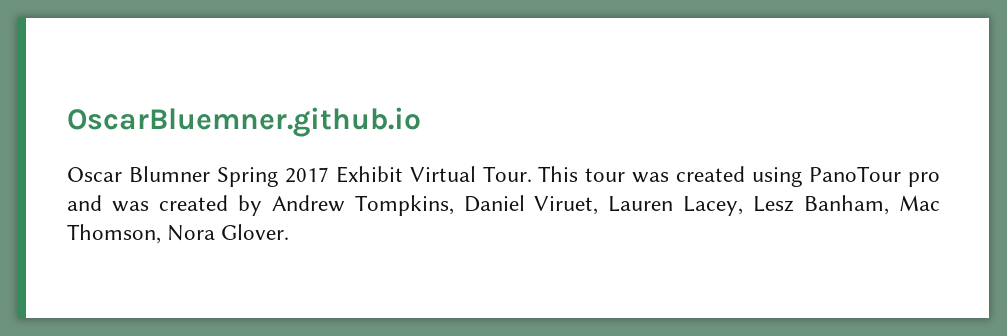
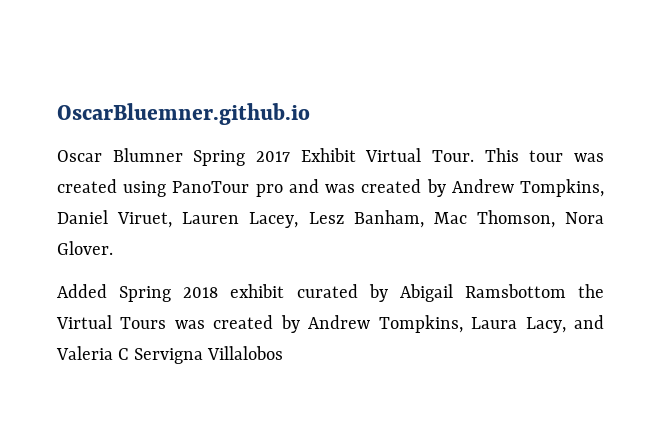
(290, 232) none -> [57,284,604,302] [56,315,605,333] [56,346,283,364] // Added Spring 2018 exhibit curated by Abigail Ramsbottom the Virtual Tours was created by Andrew Tompkins, Laura Lacy, and Valeria C Servigna Villalobos

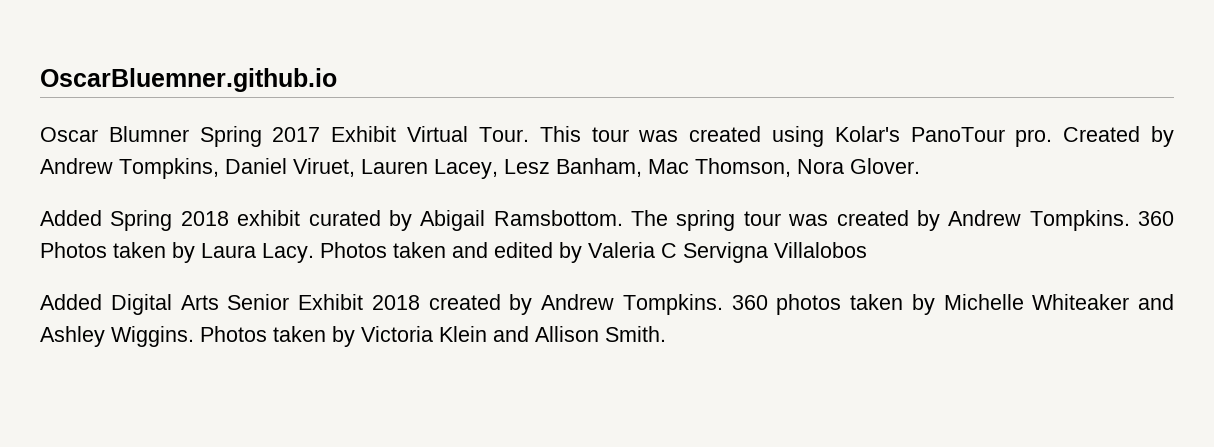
[172,179,422,197] PanoTour pro and was created -> [834,126,1141,147] Kolar's PanoTour pro. Created
[464,284,604,298] [56,315,605,333] [56,346,283,364] Ramsbottom the Virtual Tours was created by Andrew Tompkins, Laura Lacy, and Valeria C Servigna Villalobos -> [493,210,1174,231] [40,242,867,263] [40,294,1174,315] [40,326,666,347] Ramsbottom. The spring tour was created by Andrew Tompkins. 360 Photos taken by Laura Lacy. Photos taken and edited by Valeria C Servigna Villalobos // Added Digital Arts Senior Exhibit 2018 created by Andrew Tompkins. 360 photos taken by Michelle Whiteaker and Ashley Wiggins. Photos taken by Victoria Klein and Allison Smith.

